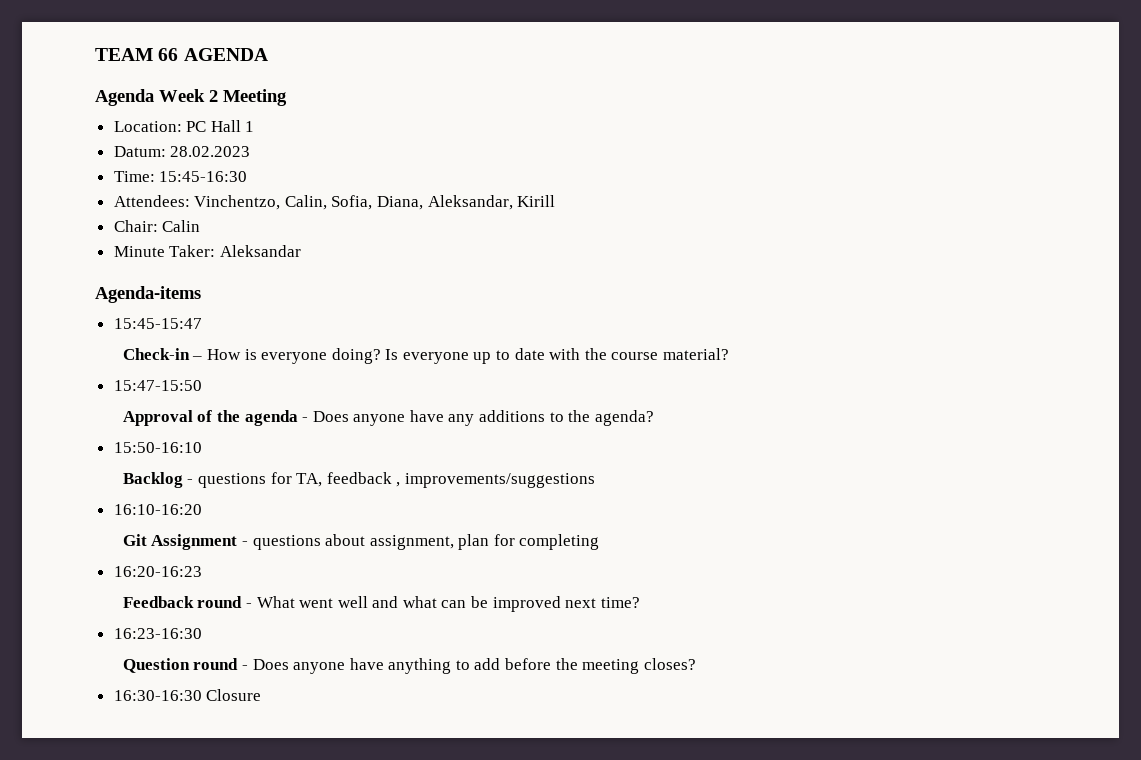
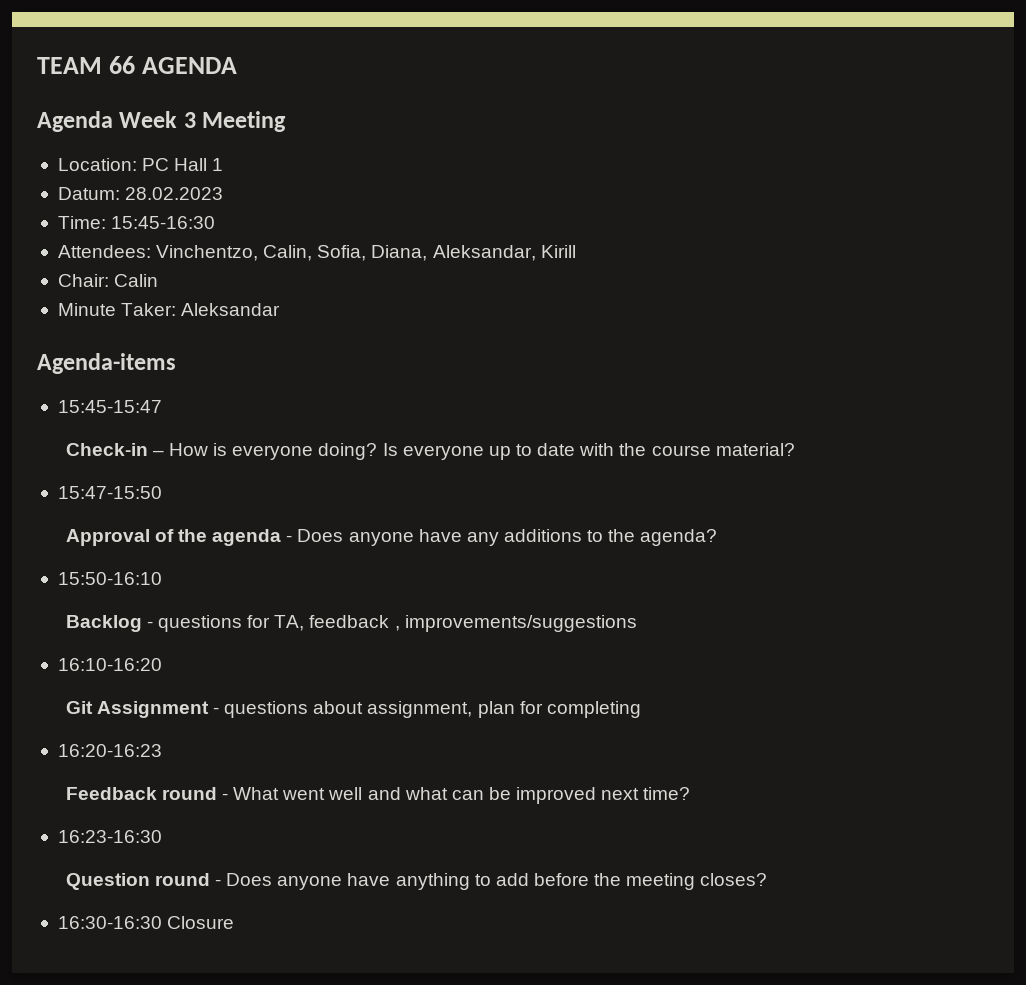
[209,90,218,102] 2 -> [183,112,196,128] 3

